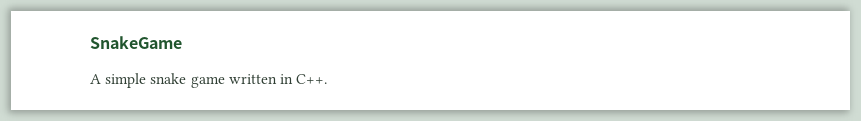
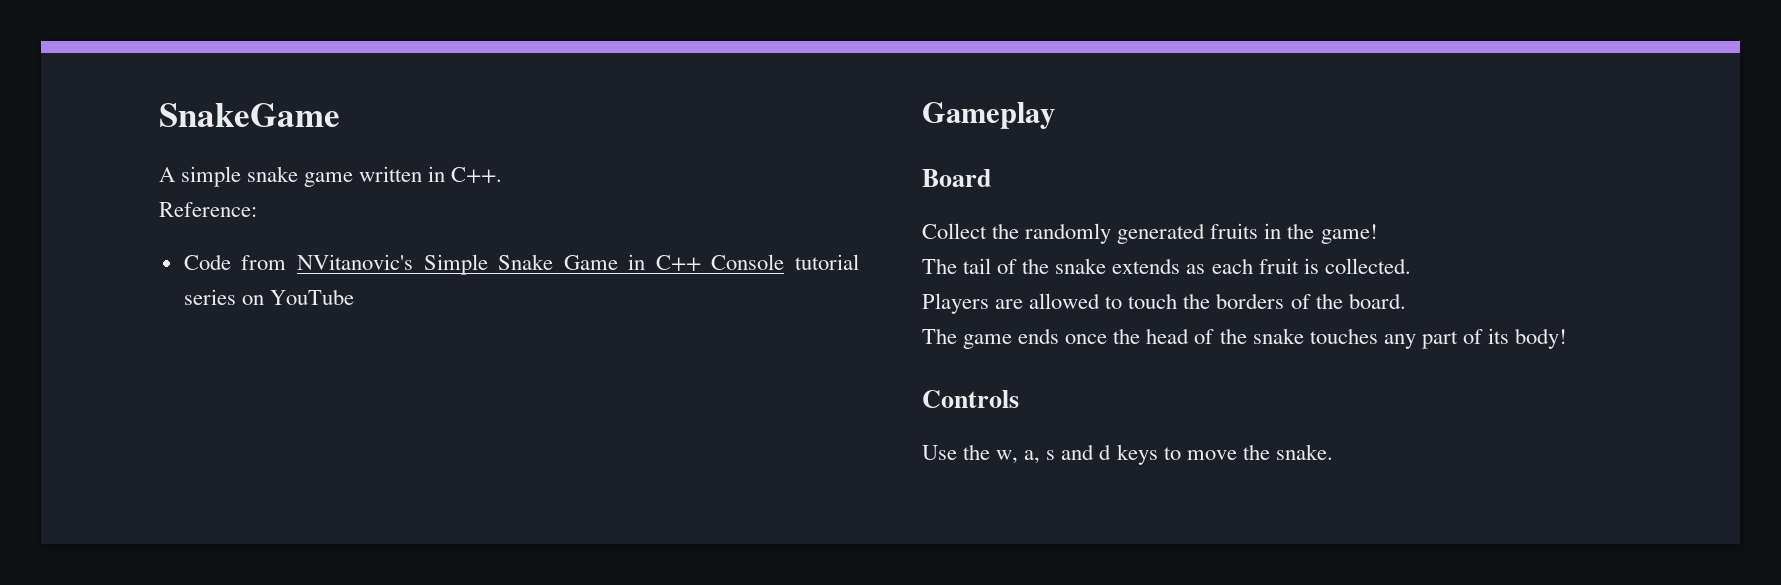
(328, 79) none -> [159,202,257,217] [183,254,859,275] [183,289,354,305] [922,102,1055,129] [922,169,991,187] [922,223,1378,244] [922,258,1411,274] [922,293,1406,314] [922,328,1568,349] [922,390,1019,408] [922,444,1333,465] // Reference: // Code from NVitanovic's Simple Snake Game in C++ Console tutorial series on YouTube // Gameplay // Board // Collect the randomly generated fruits in the game! // The tail of the snake extends as each fruit is collected. // Players are allowed to touch the borders of the board. // The game ends once the head of the snake touches any part of its body! // Controls // Use the w, a, s and d keys to move the snake.

